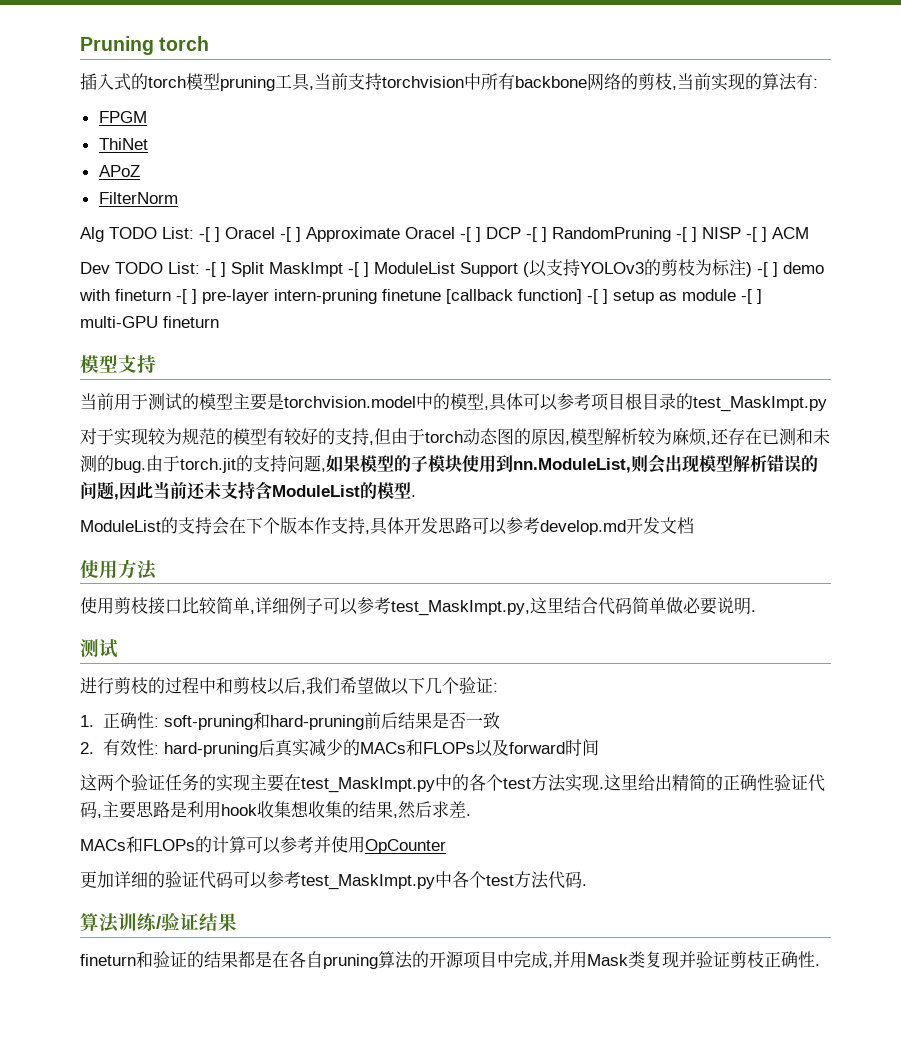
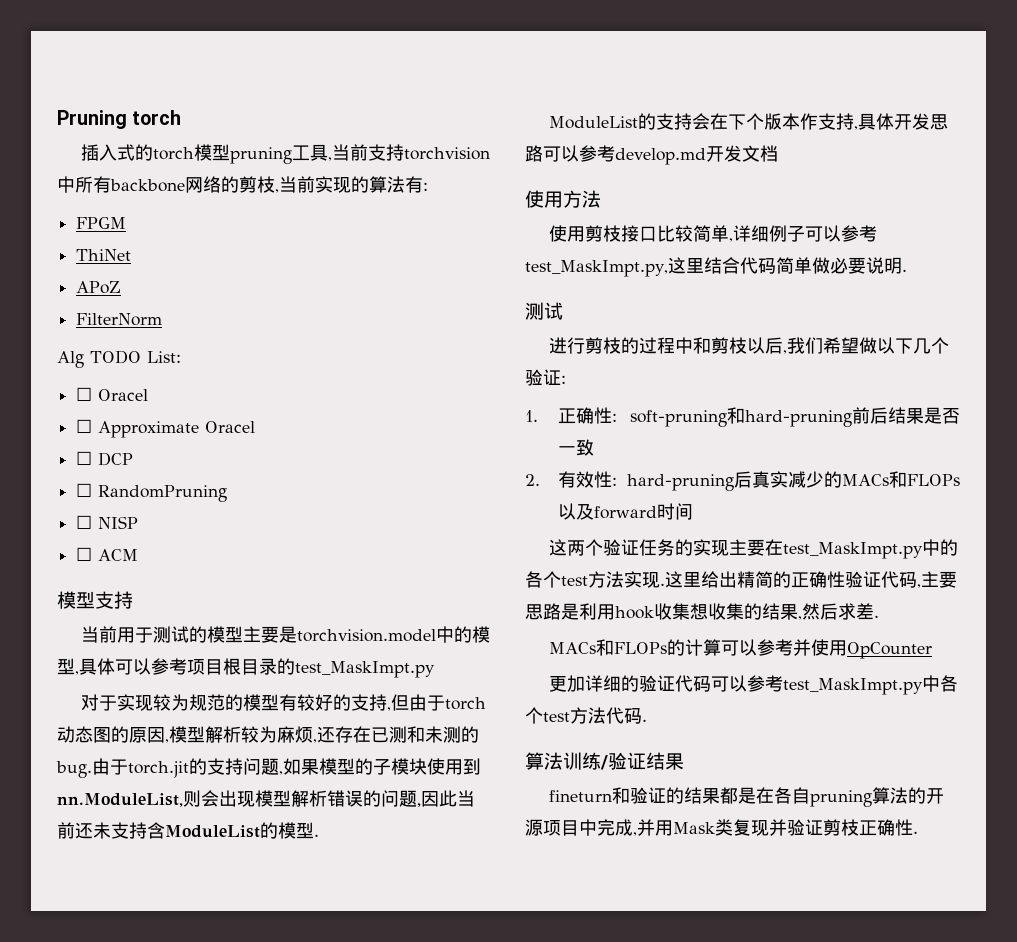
[199,227,301,242] -[ ] Oracel -[ ] -> [76,387,149,401] [76,419,93,433] // ☐ Oracel // ☐
[460,227,481,242] -[ ] -> [76,451,93,465] // ☐
[526,227,547,242] -[ ] -> [76,483,93,497] // ☐
[676,227,697,242] -[ ] -> [76,515,93,529] // ☐
[746,227,767,242] -[ ] -> [76,547,93,561] // ☐
[80,259,824,277] [79,289,762,304] [80,316,219,328] // Dev TODO List: -[ ] Split MaskImpt -[ ] ModuleList Support (以支持YOLOv3的剪枝为标注) -[ ] demo with fineturn -[ ] pre-layer intern-pruning finetune [callback function] -[ ] setup as module -[ ] multi-GPU fineturn -> (139, 555) none

